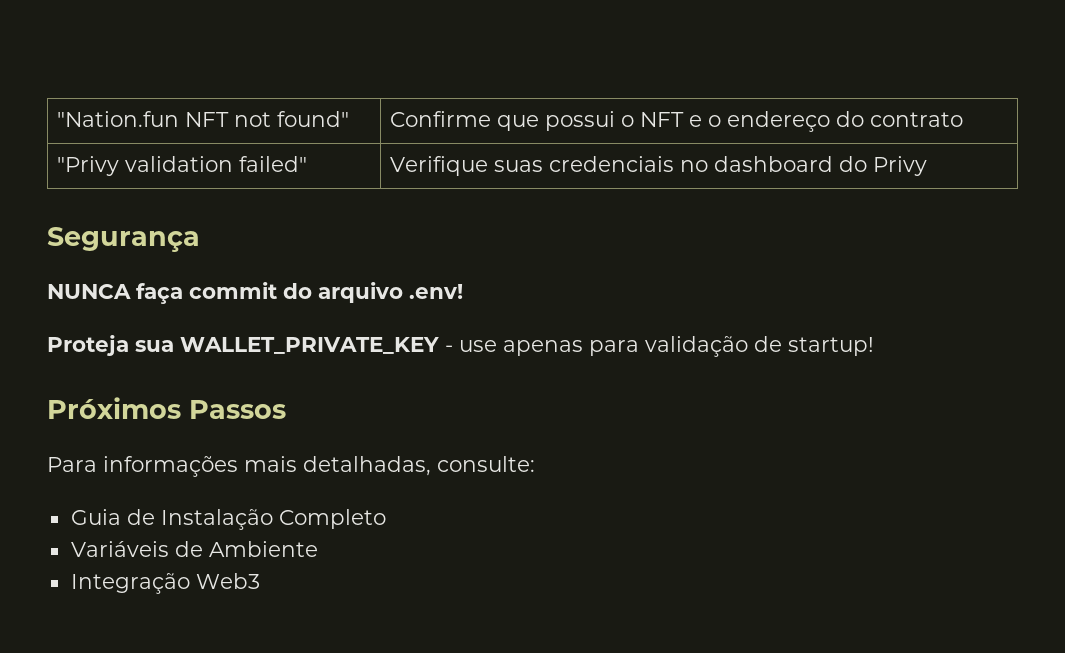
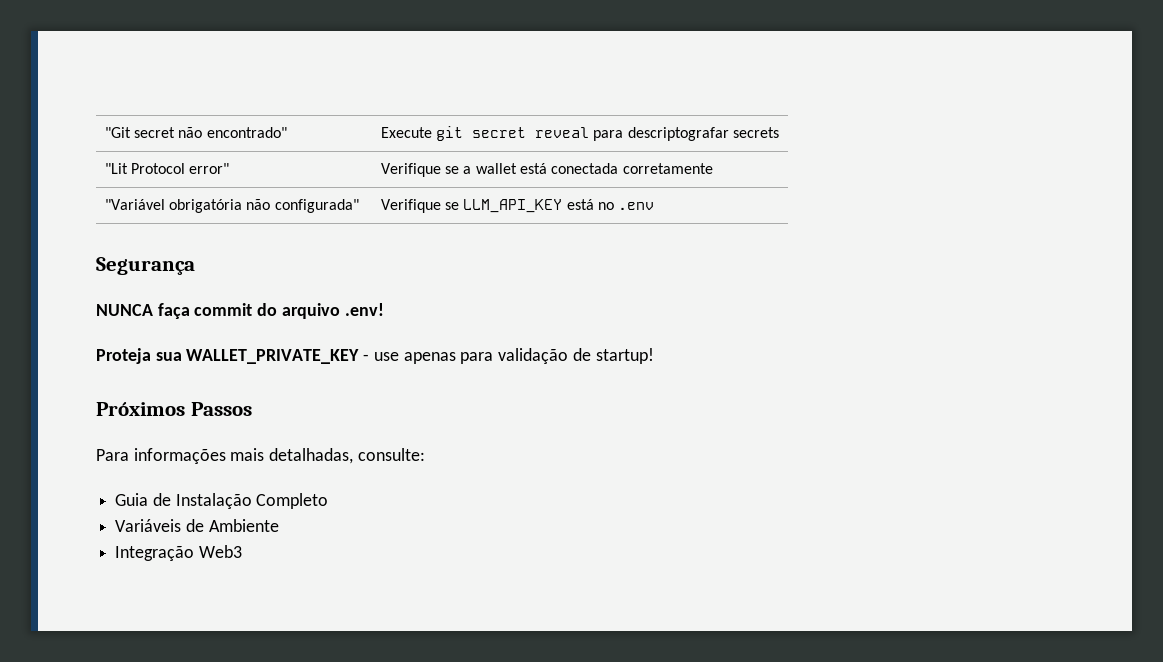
[57,111,350,127] [390,111,964,132] [57,156,308,176] [390,156,928,176] "Nation.fun NFT not found" | Confirme que possui o NFT e o endereço do contrato // "Privy validation failed" | Verifique suas credenciais no dashboard do Privy -> [104,127,287,138] [380,126,780,141] [104,163,230,174] [380,163,713,177] [104,199,359,213] [380,199,655,213] "Git secret não encontrado" | Execute git secret reveal para descriptografar secrets // "Lit Protocol error" | Verifique se a wallet está conectada corretamente // "Variável obrigatória não configurada" | Verifique se LLM_API_KEY está no .env

